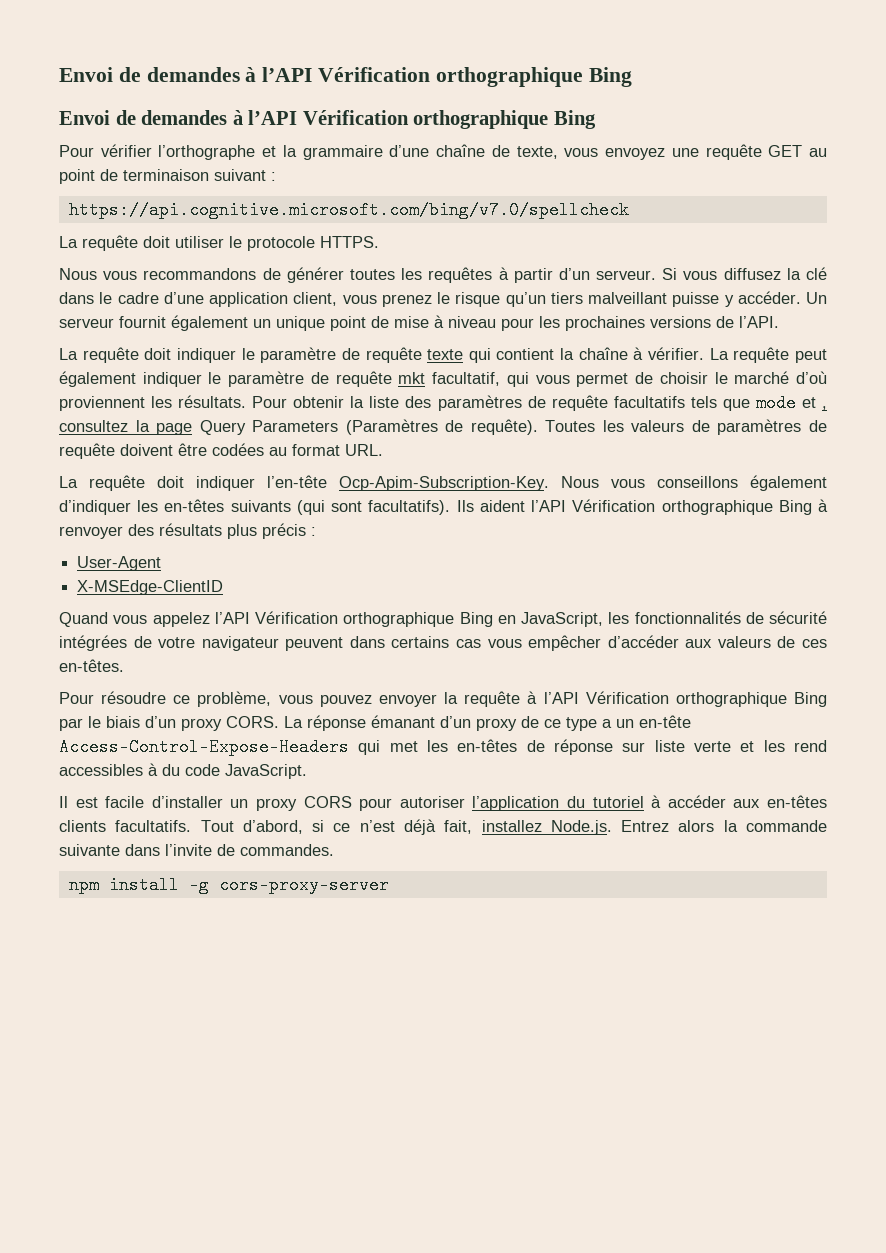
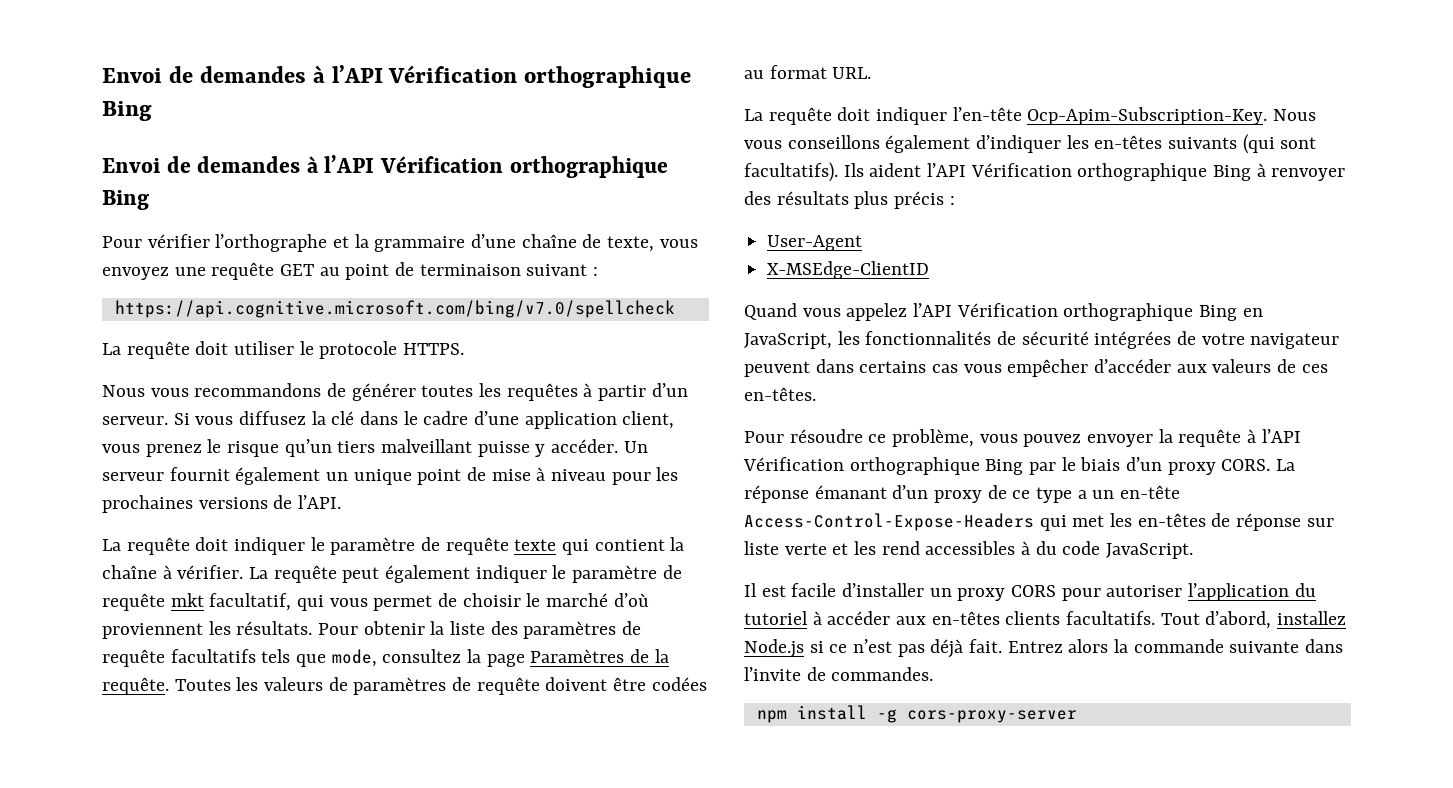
[755,394,827,412] [59,419,538,435] mode et , consultez la page Query Parameters (Paramètres de requête). -> [331,649,669,667] [102,677,169,695] mode, consultez la page Paramètres de la requête.
(303, 827) none -> [1277,611,1347,625] [744,639,804,658] installez Node.js
[403,819,612,835] déjà fait, installez Node.js. -> [897,639,1003,658] pas déjà fait.

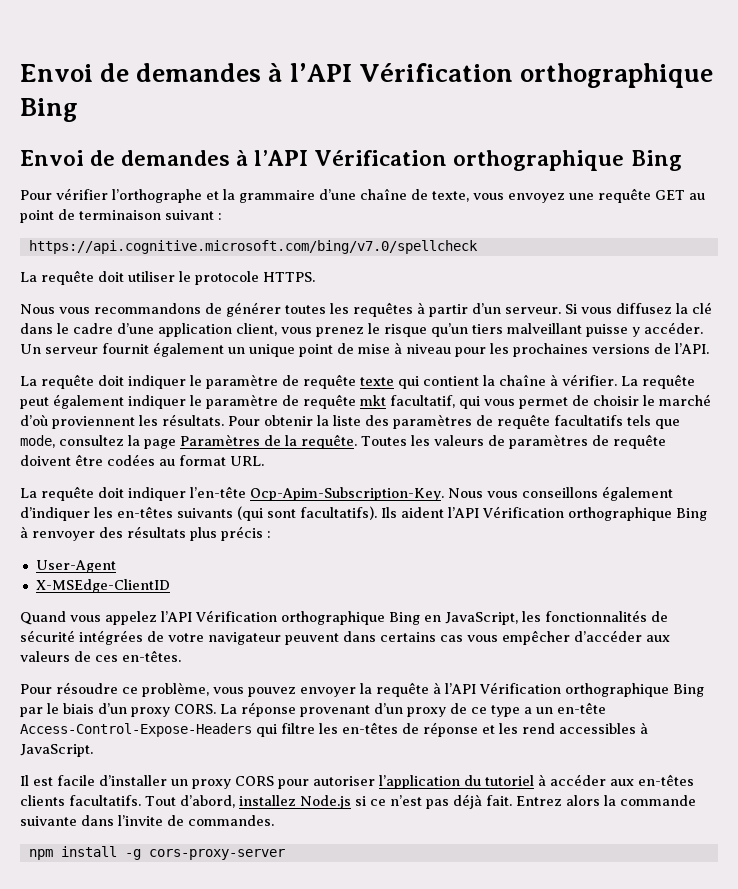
[814,485,887,499] émanant -> [300,705,370,717] provenant
[1072,515,1105,527] met -> [281,723,315,734] filtre
[1306,518,1334,527] [744,541,827,555] sur liste verte -> (478, 729) none
[1035,541,1101,555] du code -> (648, 728) none

